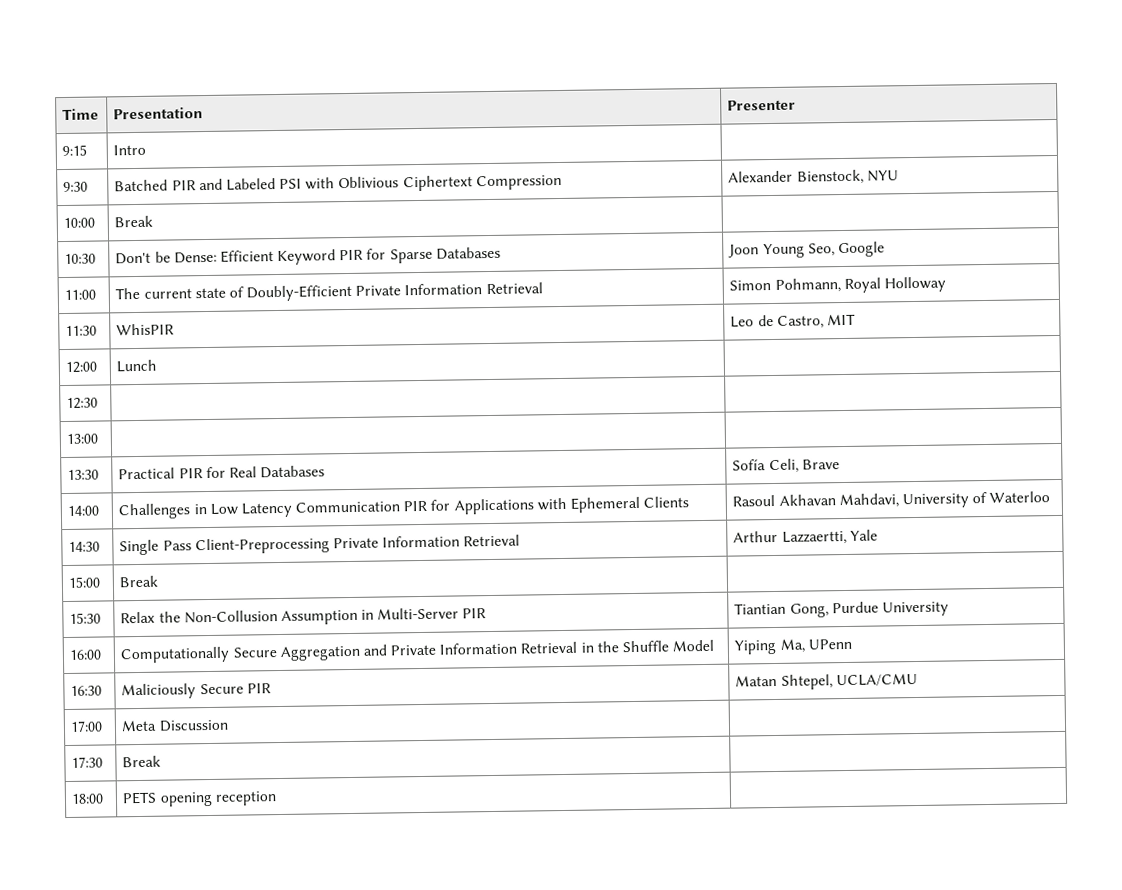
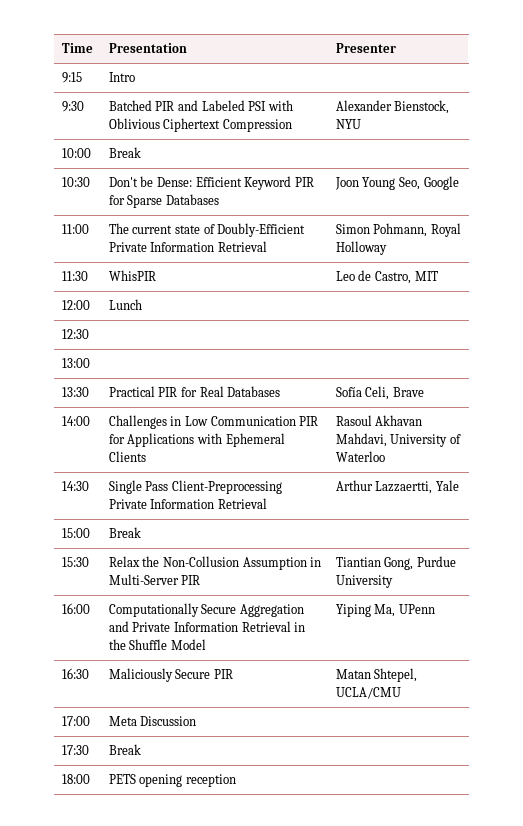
[240,502,292,518] Latency -> (208, 421) none

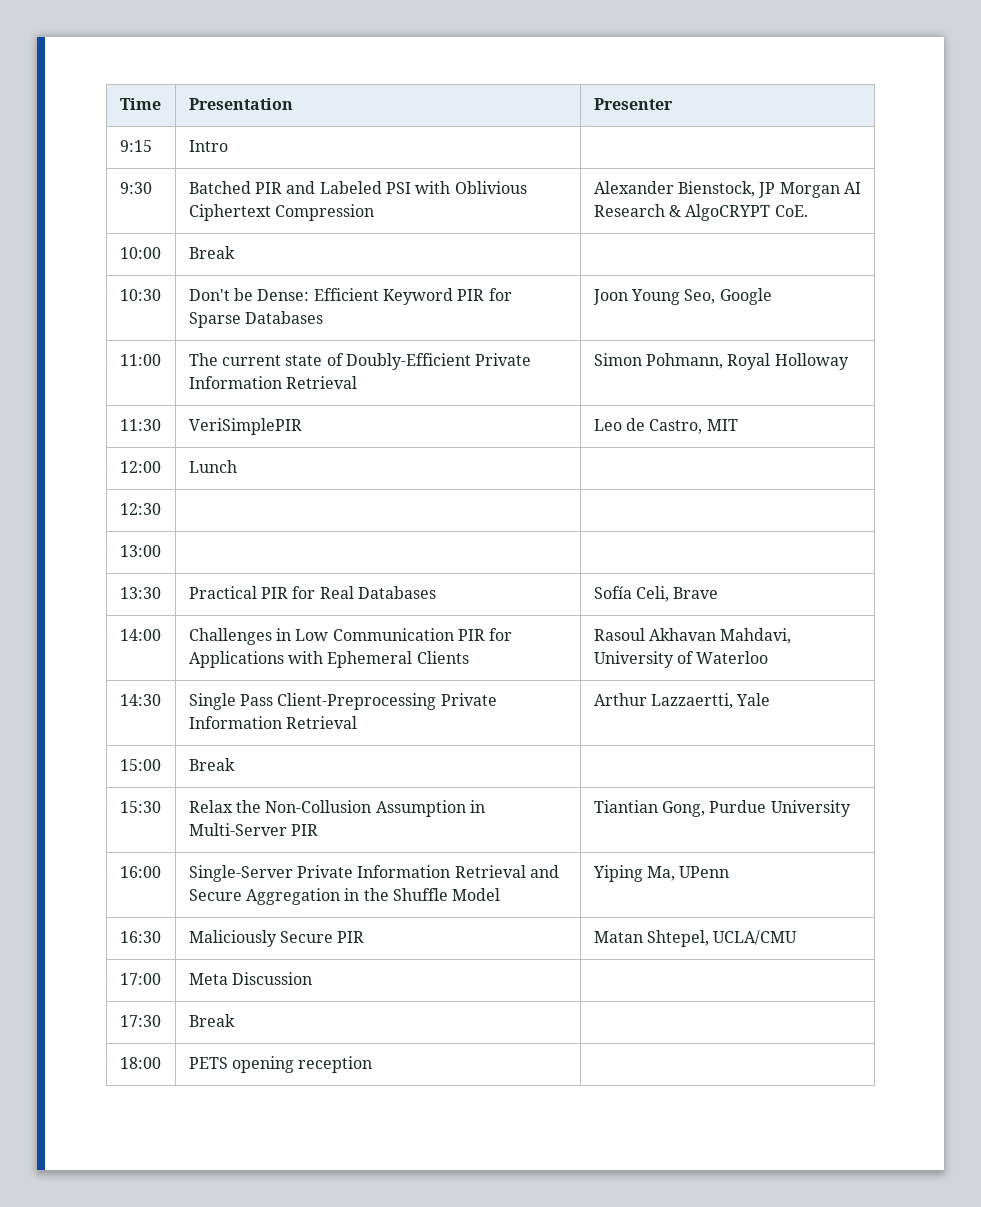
[335,119,361,129] NYU -> [758,182,862,198] [593,204,808,221] JP Morgan AI Research & AlgoCRYPT CoE.
[108,270,156,281] WhisPIR -> [188,418,302,435] VeriSimplePIR
[108,603,304,617] [108,621,291,632] Computationally Secure Aggregation and Private Information Retrieval -> [188,865,560,882] [188,888,341,905] Single-Server Private Information Retrieval and Secure Aggregation

